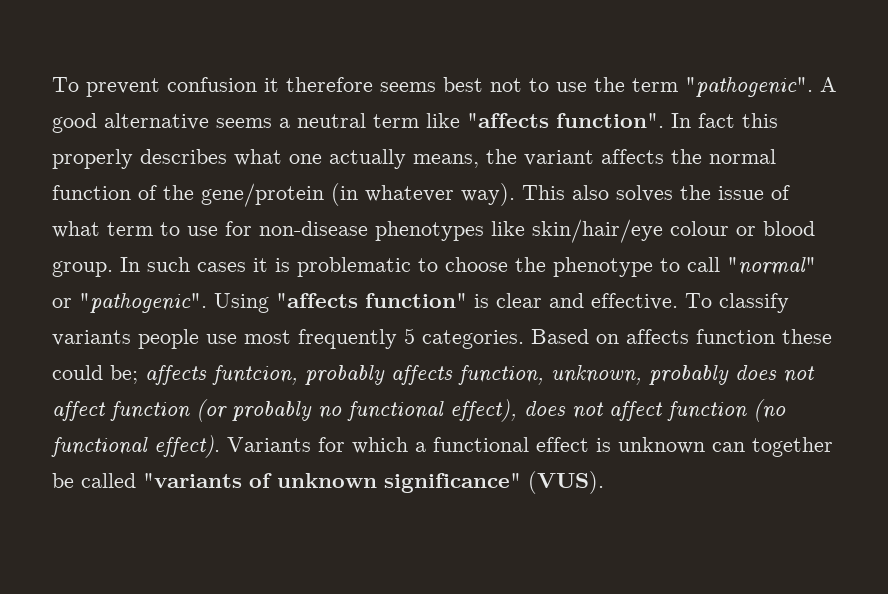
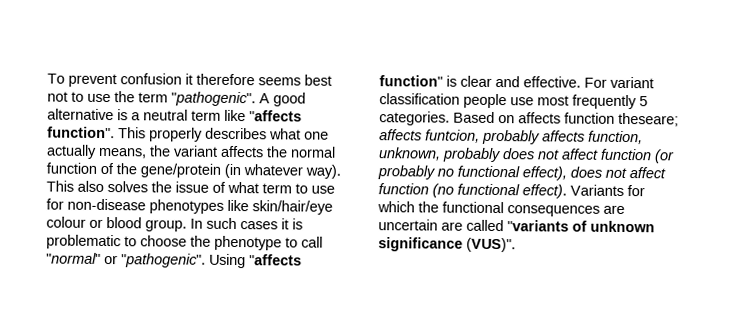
[216,118,272,128] seems -> [117,109,128,121] is
[671,113,778,128] In fact this -> [118,127,146,139] This
[685,293,789,313] [52,330,131,346] To classify variants -> [584,76,654,89] [379,93,460,105] For variant classification
[782,329,832,344] [52,365,138,384] these could be; -> [618,112,679,127] theseare;
[415,437,833,457] [52,473,74,488] a functional effect is unknown can together be -> [418,201,625,217] [378,219,463,231] the functional consequences are uncertain are
[384,471,604,494] significance" (VUS). -> [378,237,516,253] significance (VUS)".

